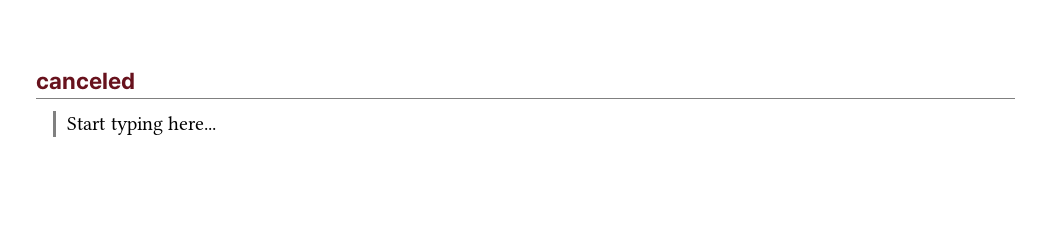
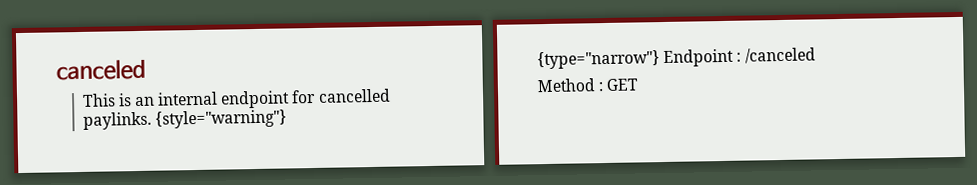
[67,116,216,135] Start typing here... -> [81,88,391,109] [82,109,287,130] [537,47,816,70] [537,78,639,93] This is an internal endpoint for cancelled paylinks. {style="warning"} // {type="narrow"} Endpoint : /canceled // Method : GET

